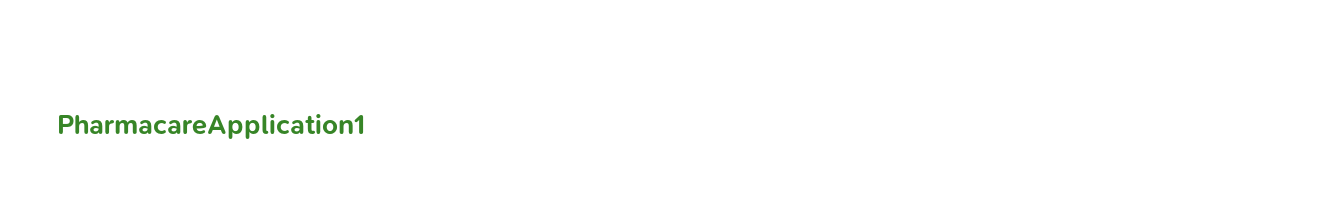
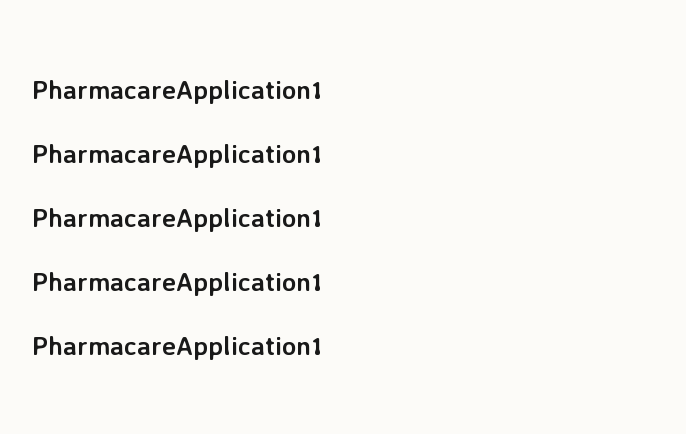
[57,114,365,139] PharmacareApplication1 -> [32,80,322,104] [32,144,322,168] [32,208,322,232] [32,272,322,296] [32,336,322,360] PharmacareApplication1 // PharmacareApplication1 // PharmacareApplication1 // PharmacareApplication1 // PharmacareApplication1

